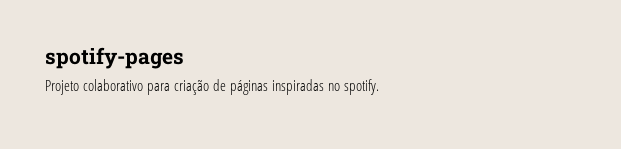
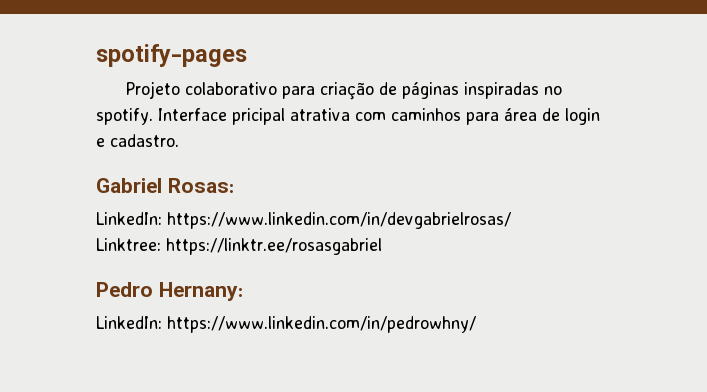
(380, 87) none -> [158,108,600,125] [96,134,179,147] [96,178,234,193] [96,212,511,229] [96,238,382,255] [96,282,243,301] [96,316,476,333] Interface pricipal atrativa com caminhos para área de login e cadastro. // Gabriel Rosas: // LinkedIn: https://www.linkedin.com/in/devgabrielrosas/ // Linktree: https://linktr.ee/rosasgabriel // Pedro Hernany: // LinkedIn: https://www.linkedin.com/in/pedrowhny/

